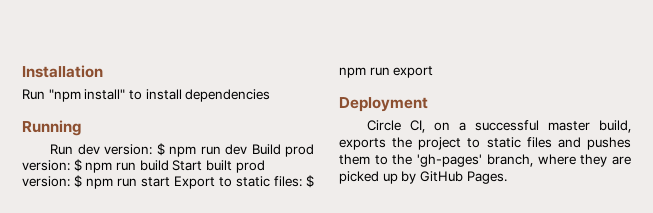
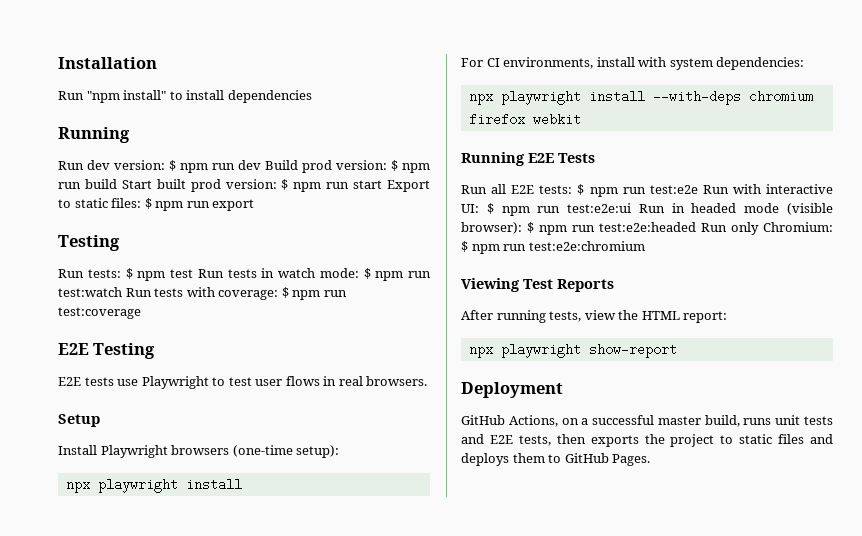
(434, 72) none -> [58,235,120,251] [58,268,431,281] [58,287,347,300] [58,307,141,319] [58,343,156,359] [58,376,428,389] [58,414,100,427] [58,445,340,458] [65,478,242,493] [461,57,805,70] [468,90,813,105] [468,113,581,126] [461,152,595,166] [461,184,833,197] [461,203,833,216] [461,222,833,235] [461,241,645,254] [461,278,614,292] [461,310,728,323] [468,343,677,358] // Testing // Run tests: $ npm test Run tests in watch mode: $ npm run test:watch Run tests with coverage: $ npm run test:coverage // E2E Testing // E2E tests use Playwright to test user flows in real browsers. // Setup // Install Playwright browsers (one-time setup): // npx playwright install // For CI environments, install with system dependencies: // npx playwright install --with-deps chromium firefox webkit // Running E2E Tests // Run all E2E tests: $ npm run test:e2e Run with interactive UI: $ npm run test:e2e:ui Run in headed mode (visible browser): $ npm run test:e2e:headed Run only Chromium: $ npm run test:e2e:chromium // Viewing Test Reports // After running tests, view the HTML report: // npx playwright show-report
[367,120,426,133] Circle CI, -> [461,415,558,427] GitHub Actions,
(631, 126) none -> [743,415,833,425] [461,434,586,446] runs unit tests and E2E tests, then
[587,137,631,150] pushes -> [461,453,509,466] deploys
[392,154,631,167] [339,171,417,184] the 'gh-pages' branch, where they are picked up by -> (562, 458) none

